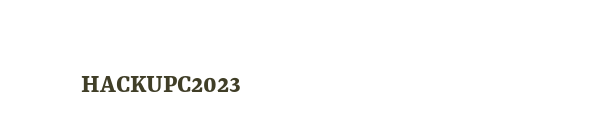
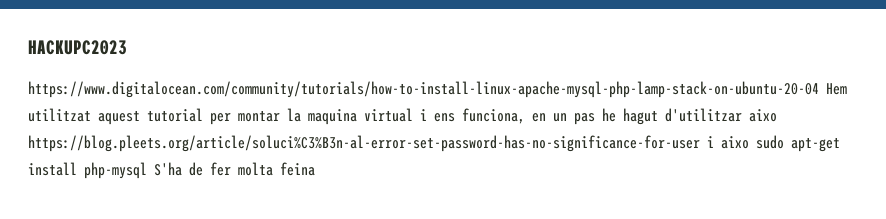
(241, 84) none -> [28,81,847,98] [28,108,777,125] [28,135,840,152] [28,162,315,179] // https://www.digitalocean.com/community/tutorials/how-to-install-linux-apache-mysql-php-lamp-stack-on-ubuntu-20-04 Hem utilitzat aquest tutorial per montar la maquina virtual i ens funciona, en un pas he hagut d'utilitzar aixo https://blog.pleets.org/article/soluci%C3%B3n-al-error-set-password-has-no-significance-for-user i aixo sudo apt-get install php-mysql S'ha de fer molta feina

